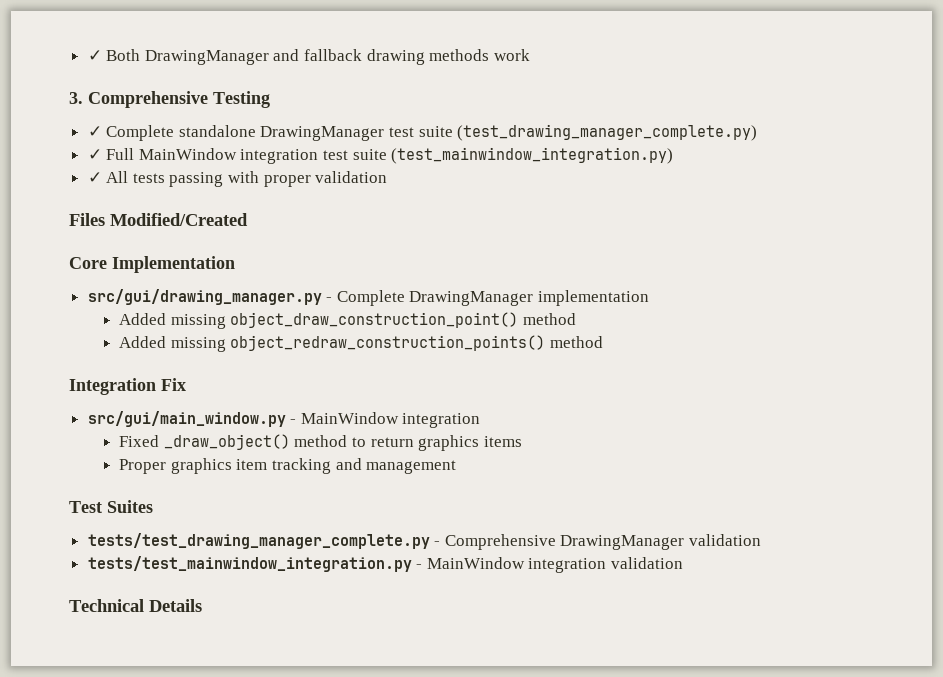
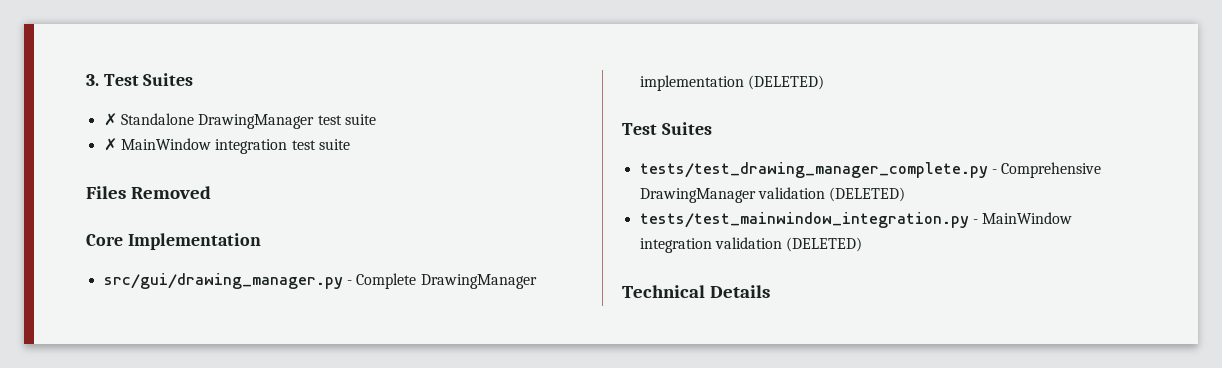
[87,49,530,65] [69,91,270,108] [87,125,256,141] ✓ Both DrawingManager and fallback drawing methods work // 3. Comprehensive Testing // ✓ Complete standalone -> [86,73,194,86] [103,113,194,126] 3. Test Suites // ✗ Standalone
[457,124,758,141] [87,148,135,160] (test_drawing_manager_complete.py) // ✓ Full -> [103,138,117,151] // ✗
[391,147,674,164] [87,171,388,187] (test_mainwindow_integration.py) // ✓ All tests passing with proper validation -> (350, 144) none
[110,213,248,226] Modified/Created -> [130,186,211,199] Removed
[119,312,577,329] [119,335,604,352] [69,378,186,395] [87,411,481,428] [119,434,522,451] [119,458,457,474] // Added missing object_draw_construction_point() method // Added missing object_redraw_construction_points() method // Integration Fix // src/gui/main_window.py - MainWindow integration // Fixed _draw_object() method to return graphics items // Proper graphics item tracking and management -> [747,75,824,90] (DELETED)
(762, 540) none -> [829,187,906,202] (DELETED)
(684, 563) none -> [786,237,863,252] (DELETED)

